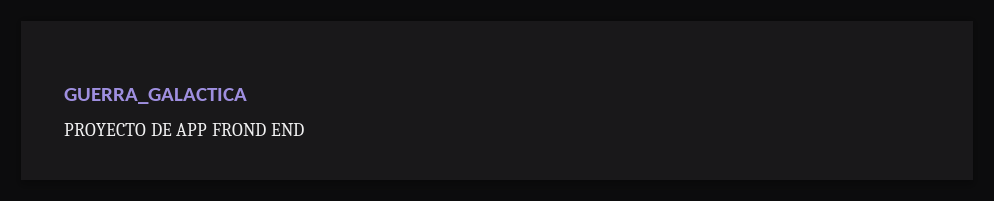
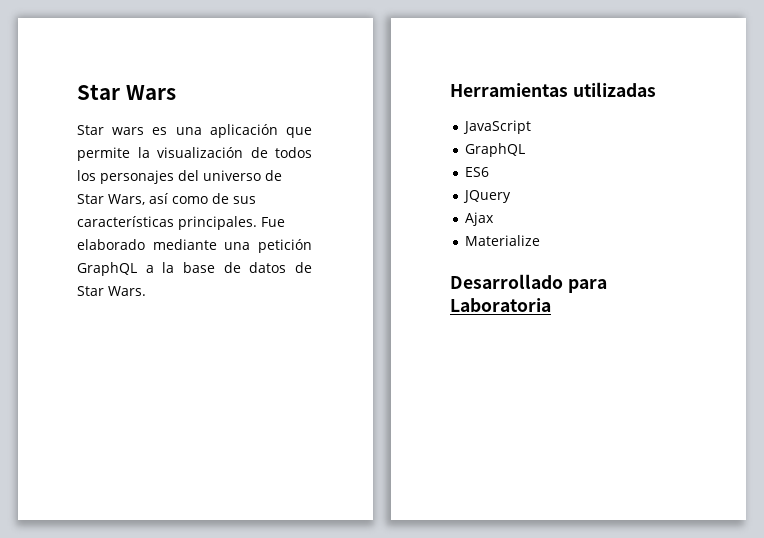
[64,88,247,104] [64,123,304,136] GUERRA_GALACTICA // PROYECTO DE APP FROND END -> [77,84,176,100] [77,124,312,138] [77,147,312,161] [77,170,282,184] [77,193,256,205] [77,216,285,230] [77,239,312,253] [77,262,312,276] [77,286,146,296] [450,82,656,97] [462,120,531,134] [464,143,525,157] [464,167,489,177] [462,190,511,203] [464,212,494,226] [464,235,540,246] [450,274,607,293] [450,298,551,312] Star Wars // Star wars es una aplicación que permite la visualización de todos los personajes del universo de Star Wars, así como de sus características principales. Fue elaborado mediante una petición GraphQL a la base de datos de Star Wars. // Herramientas utilizadas // JavaScript // GraphQL // ES6 // JQuery // Ajax // Materialize // Desarrollado para Laboratoria

